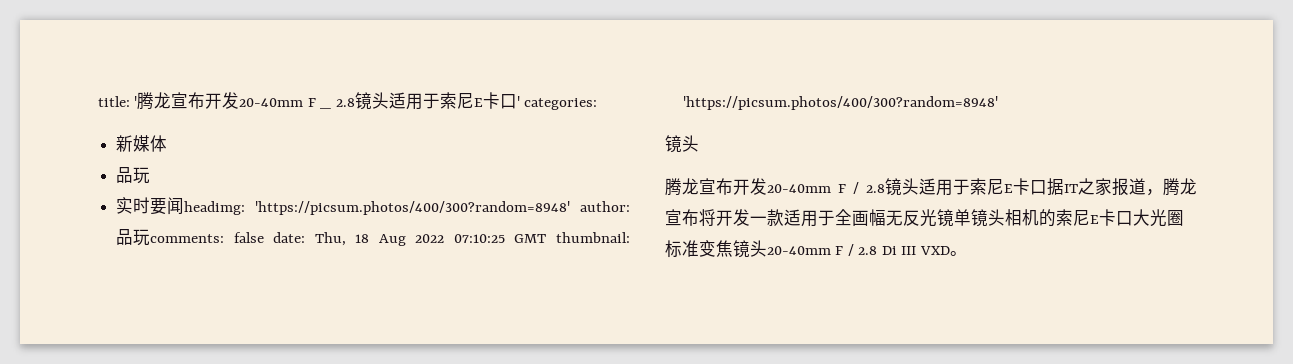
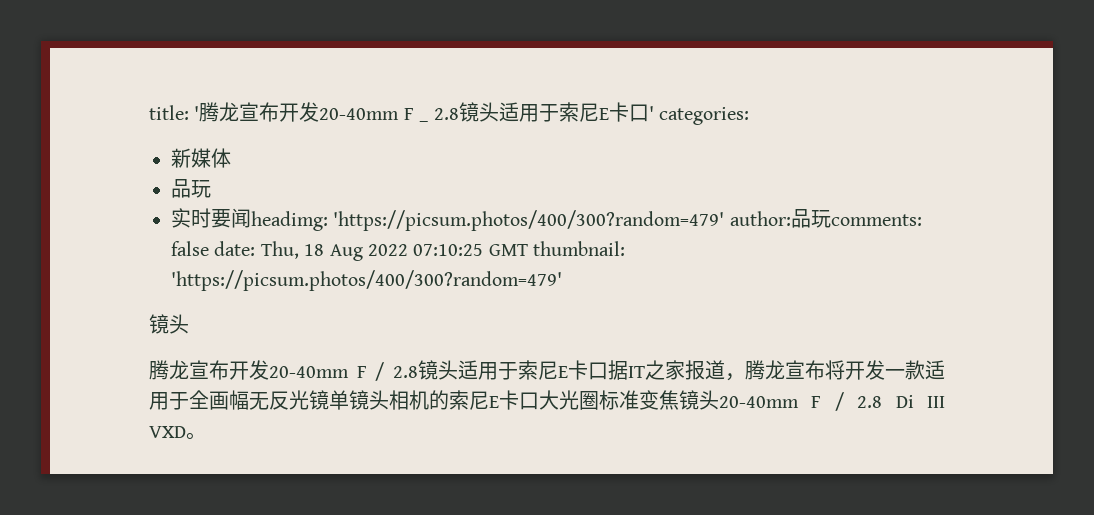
[255,201,571,215] 'https://picsum.photos/400/300?random=8948' -> [333,210,725,231] 'https://picsum.photos/400/300?random=479'
[683,96,999,110] 'https://picsum.photos/400/300?random=8948' -> [171,270,562,291] 'https://picsum.photos/400/300?random=479'

